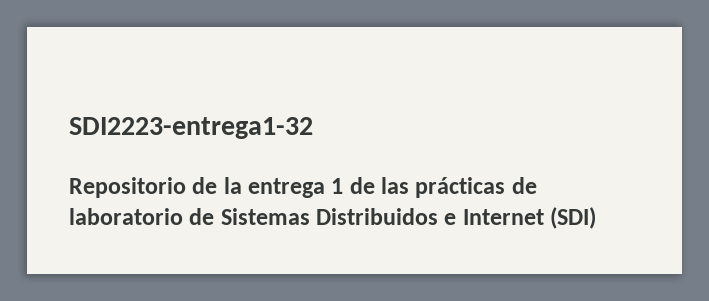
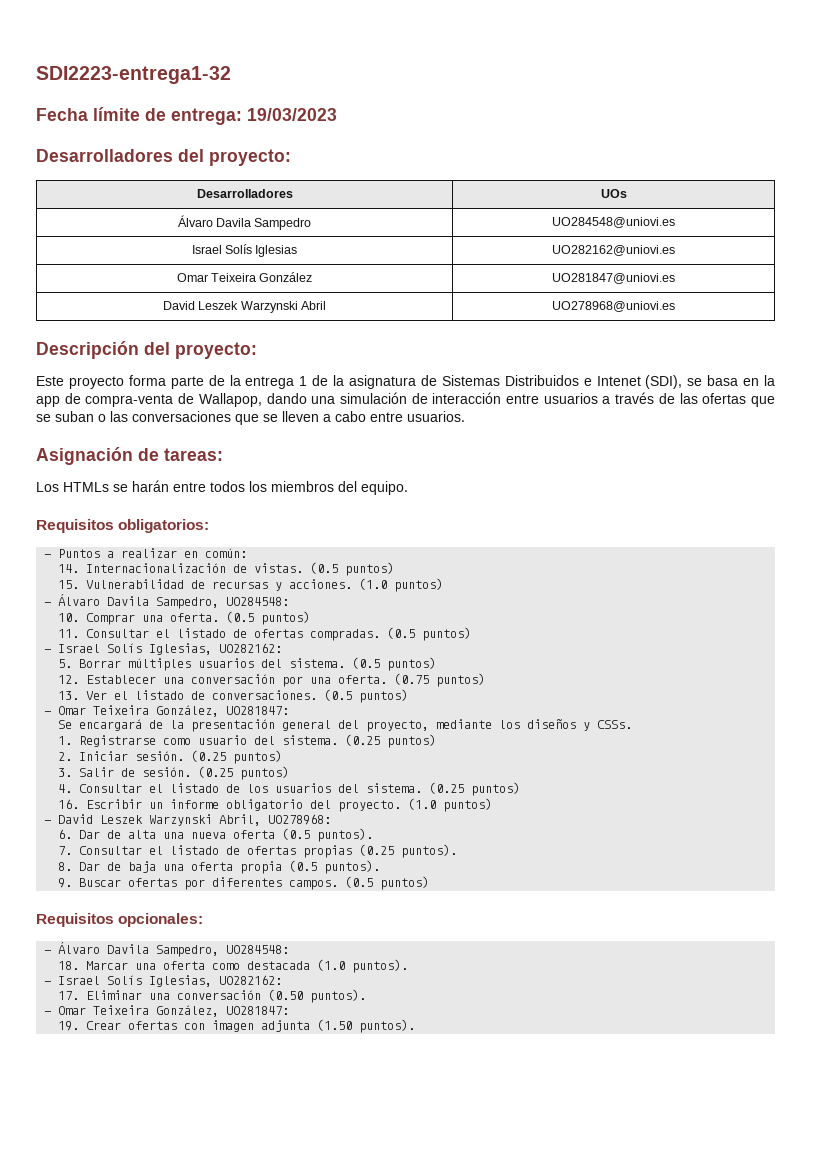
[69,177,186,198] Repositorio -> [36,107,337,125] [36,149,291,166] [196,189,293,198] [600,189,627,198] [177,215,312,230] [552,217,675,228] [191,244,298,257] [552,245,675,256] [176,272,313,282] [552,273,675,284] [162,301,327,313] [552,301,675,312] [36,341,257,359] [36,375,204,389] Fecha límite de entrega: 19/03/2023 // Desarrolladores del proyecto: // Desarrolladores | UOs // Álvaro Davila Sampedro | UO284548@uniovi.es // Israel Solís Iglesias | UO282162@uniovi.es // Omar Teixeira González | UO281847@uniovi.es // David Leszek Warzynski Abril | UO278968@uniovi.es // Descripción del proyecto: // Este proyecto forma parte
[381,177,537,198] [69,207,597,229] las prácticas de laboratorio de Sistemas Distribuidos e Internet (SDI) -> [333,375,775,389] [36,392,776,407] [36,411,465,425] [36,447,223,465] [36,480,408,495] [36,519,210,533] [44,548,248,558] [58,562,395,576] [58,578,444,592] [44,594,290,609] [58,611,311,625] [58,627,472,641] [44,643,283,655] [58,657,437,671] [58,673,486,687] [58,689,409,703] [44,705,290,717] [58,719,633,732] [58,734,437,748] [58,750,283,764] [58,766,290,780] [58,782,521,796] [58,798,493,812] [44,814,332,826] [58,828,374,842] [58,844,458,858] [58,860,381,874] [58,876,430,890] [36,913,204,927] [44,942,290,957] [58,959,409,973] [44,975,283,987] [58,989,367,1003] [44,1005,290,1017] [58,1019,416,1033] la asignatura de Sistemas Distribuidos e Intenet (SDI), se basa en la app de compra-venta de Wallapop, dando una simulación de interacción entre usuarios a través de las ofertas que se suban o las conversaciones que se lleven a cabo entre usuarios. // Asignación de tareas: // Los HTMLs se harán entre todos los miembros del equipo. // Requisitos obligatorios: // - Puntos a realizar en común: // 14. Internacionalización de vistas. (0.5 puntos) // 15. Vulnerabilidad de recursas y acciones. (1.0 puntos) // - Álvaro Davila Sampedro, UO284548: // 10. Comprar una oferta. (0.5 puntos) // 11. Consultar el listado de ofertas compradas. (0.5 puntos) // - Israel Solís Iglesias, UO282162: // 5. Borrar múltiples usuarios del sistema. (0.5 puntos) // 12. Establecer una conversación por una oferta. (0.75 puntos) // 13. Ver el listado de conversaciones. (0.5 puntos) // - Omar Teixeira González, UO281847: // Se encargará de la presentación general del proyecto, mediante los diseños y CSSs. // 1. Registrarse como usuario del sistema. (0.25 puntos) // 2. Iniciar sesión. (0.25 puntos) // 3. Salir de sesión. (0.25 puntos) // 4. Consultar el listado de los usuarios del sistema. (0.25 puntos) // 16. Escribir un informe obligatorio del proyecto. (1.0 puntos) // - David Leszek Warzynski Abril, UO278968: // 6. Dar de alta una nueva oferta (0.5 puntos). // 7. Consultar el listado de ofertas propias (0.25 puntos). // 8. Dar de baja una oferta propia (0.5 puntos). // 9. Buscar ofertas por diferentes campos. (0.5 puntos) // Requisitos opcionales: // - Álvaro Davila Sampedro, UO284548: // 18. Marcar una oferta como destacada (1.0 puntos). // - Israel Solís Iglesias, UO282162: // 17. Eliminar una conversación (0.50 puntos). // - Omar Teixeira González, UO281847: // 19. Crear ofertas con imagen adjunta (1.50 puntos).

